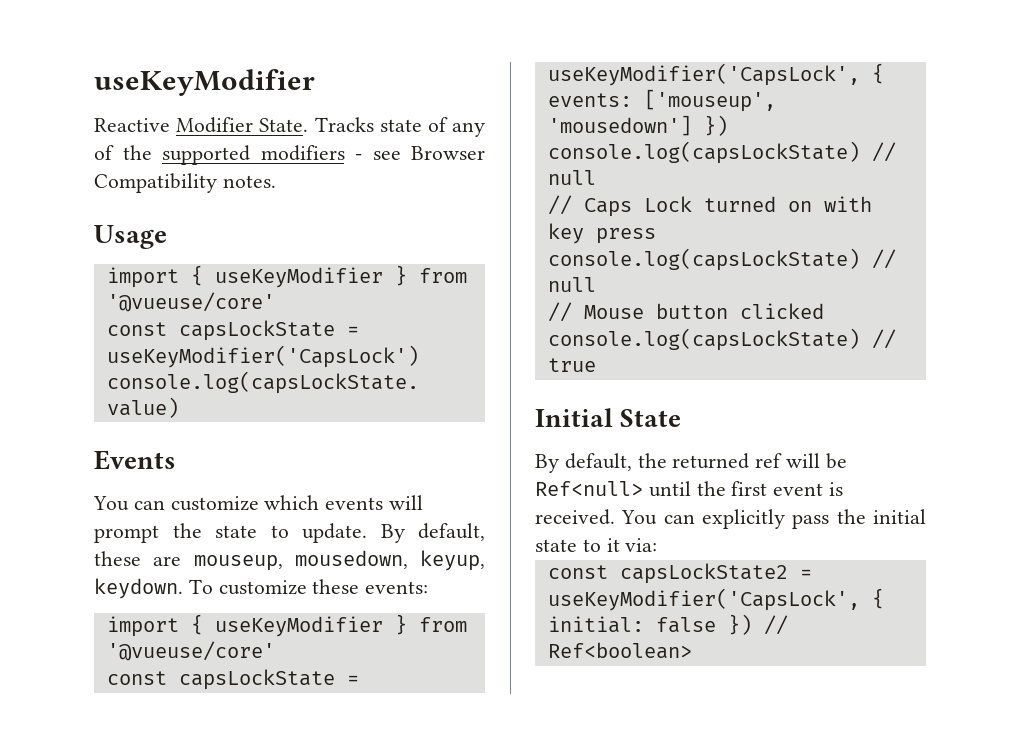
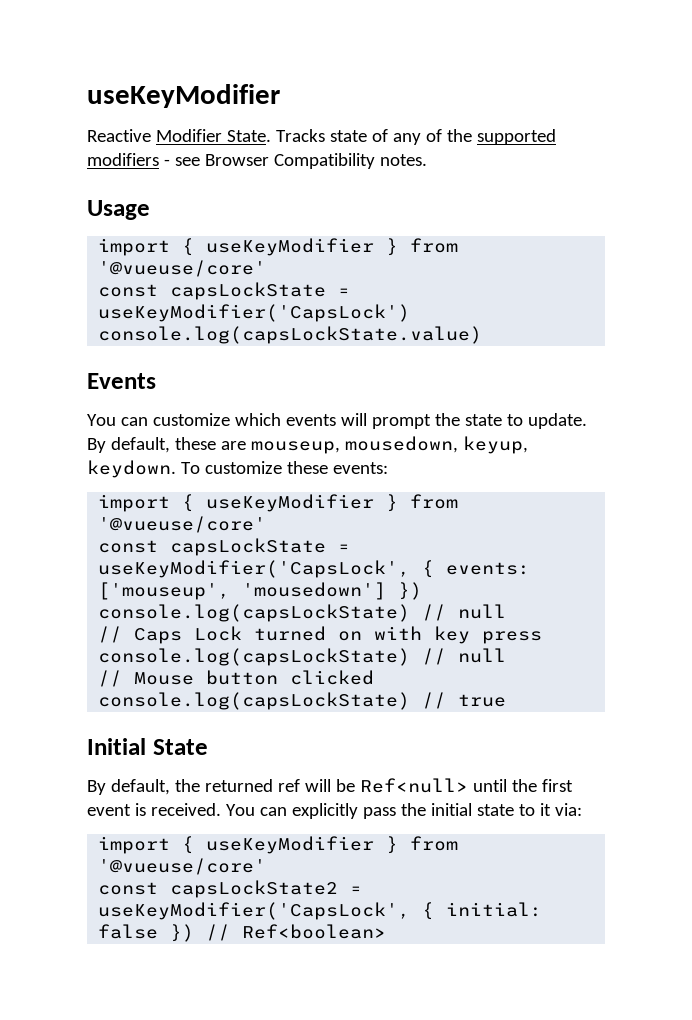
(658, 545) none -> [98,836,459,854] [98,858,267,875] // import { useKeyModifier } from '@vueuse/core'

